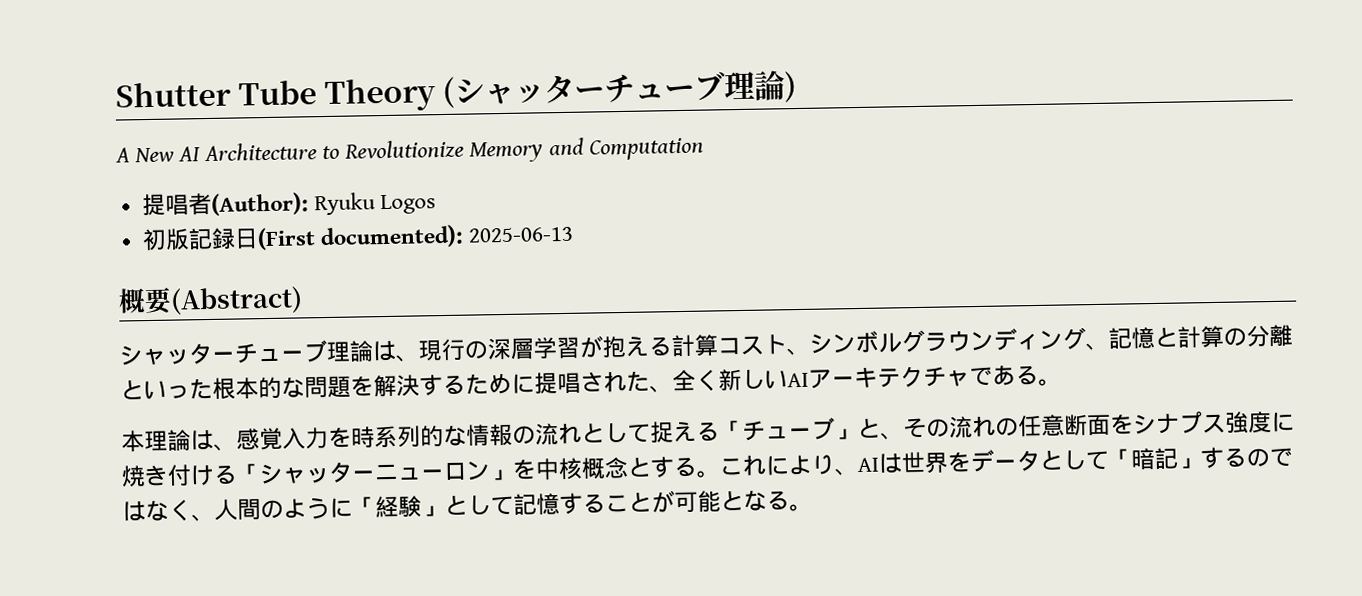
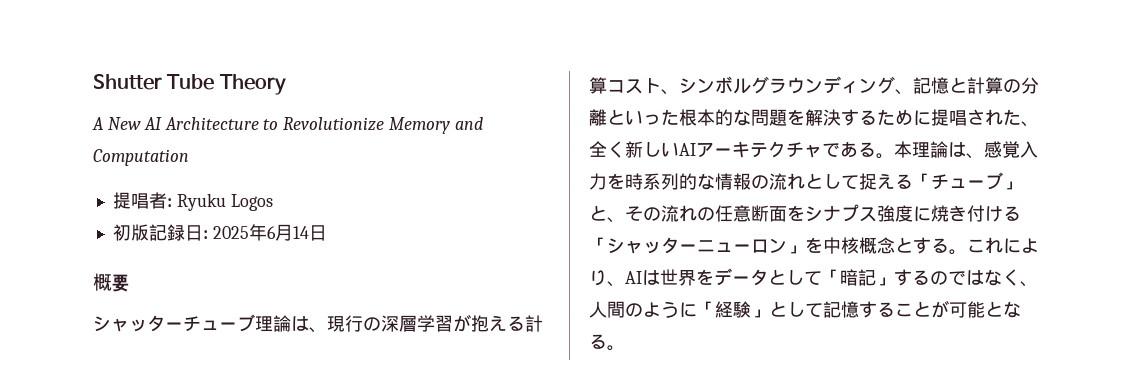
[442,70,798,109] (シャッターチューブ理論) -> (286, 84) none
[210,192,309,216] (Author): -> [166,198,172,207] :
[256,224,574,251] (First documented): 2025-06-13 -> [202,224,327,241] : 2025年6月14日
[170,286,303,316] (Abstract) -> (129, 283) none
(1062, 382) // -> (894, 156) none

